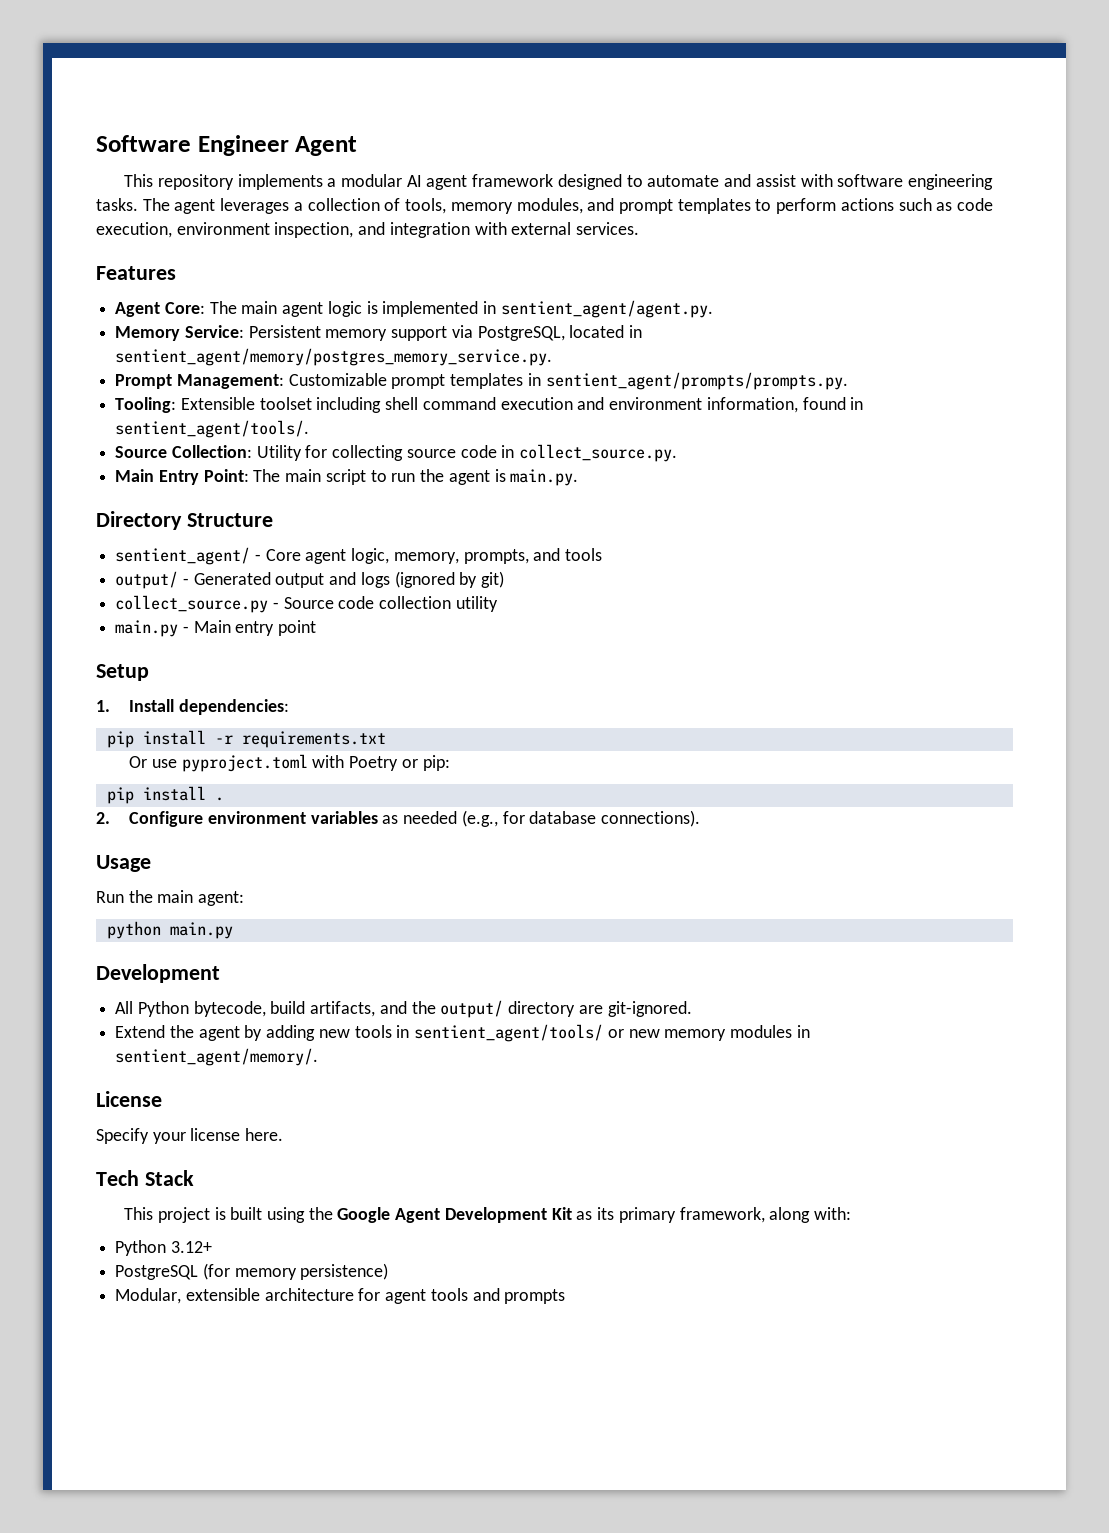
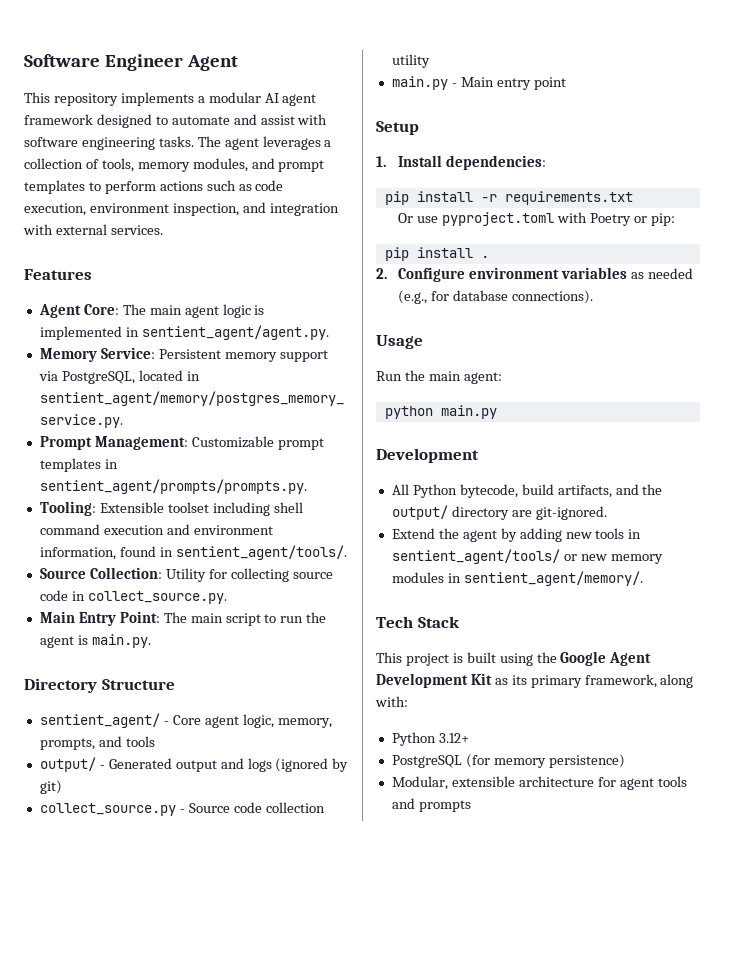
[96,1091,162,1107] [96,1128,284,1144] // License // Specify your license here. -> (643, 578) none

